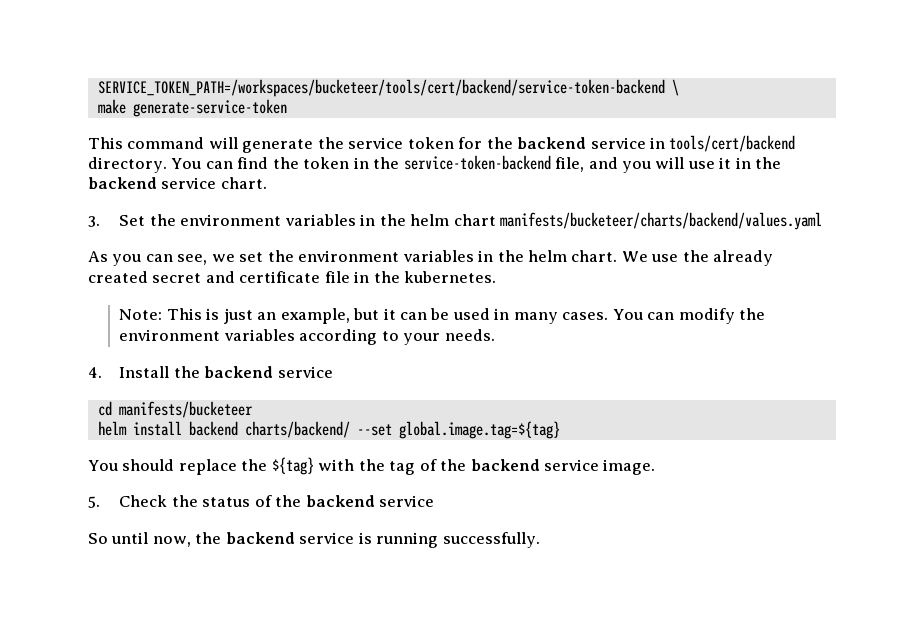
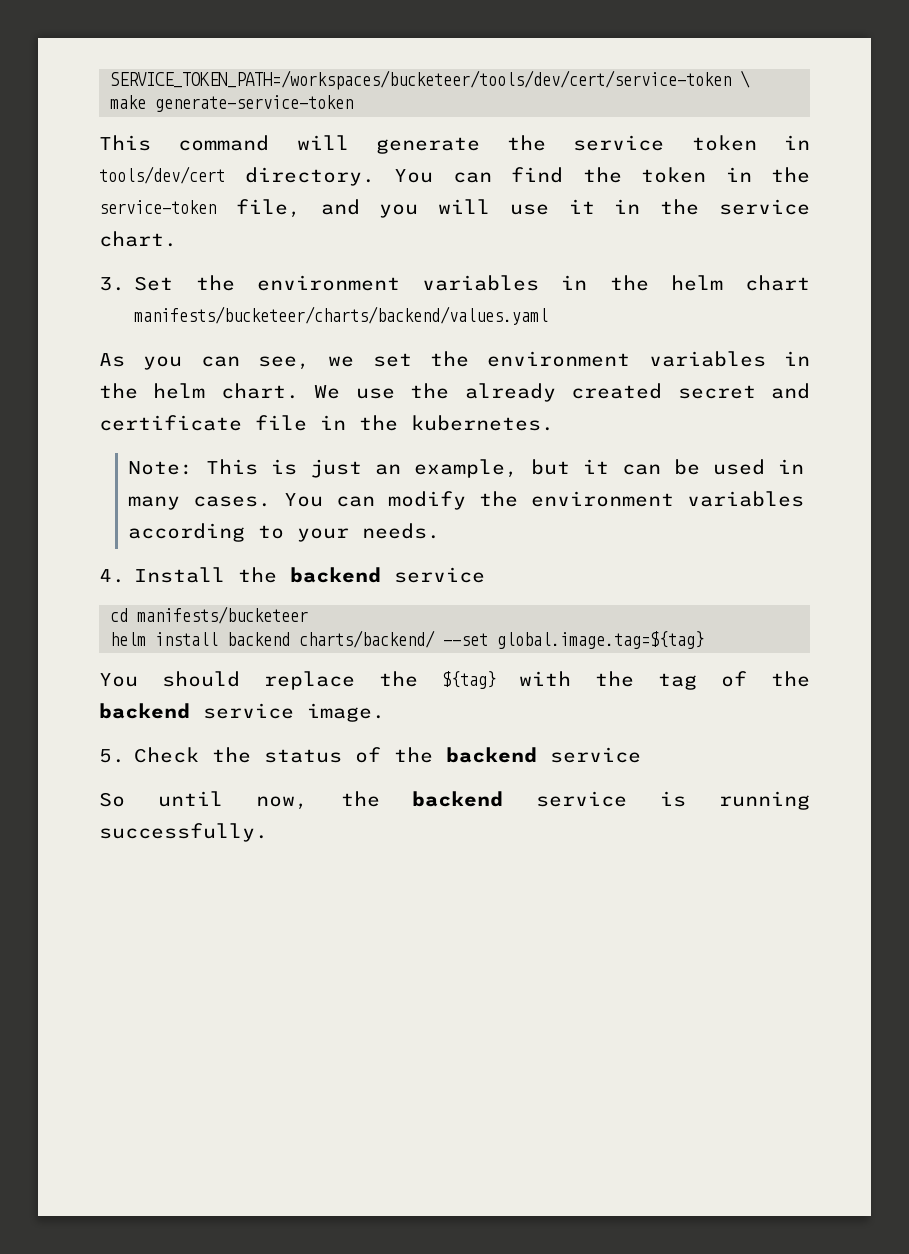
[97,79,665,97] SERVICE_TOKEN_PATH=/workspaces/bucketeer/tools/cert/backend/service-token-backend -> [110,70,732,90] SERVICE_TOKEN_PATH=/workspaces/bucketeer/tools/dev/cert/service-token
[458,135,796,152] for the backend service in tools/cert/backend -> [784,135,810,150] [99,166,225,184] in tools/dev/cert
[403,155,551,170] service-token-backend -> [99,200,216,214] service-token
[88,177,157,189] backend -> (700, 207) none

